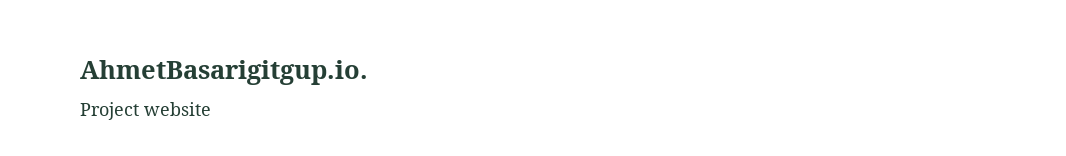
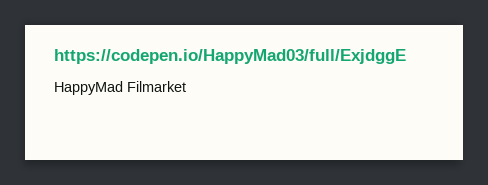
[80,60,368,85] [80,102,211,120] AhmetBasarigitgup.io. // Project website -> [54,49,406,64] [54,81,186,95] https://codepen.io/HappyMad03/full/ExjdggE // HappyMad Filmarket

